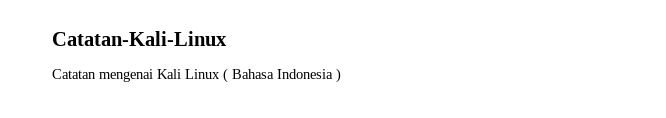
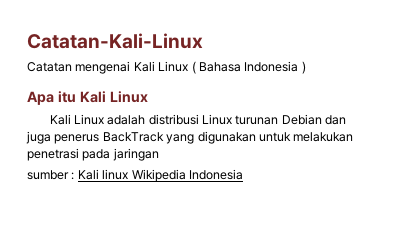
(341, 75) none -> [27,91,148,105] [49,114,347,125] [26,131,354,144] [27,148,159,161] [27,169,243,182] // Apa itu Kali Linux // Kali Linux adalah distribusi Linux turunan Debian dan juga penerus BackTrack yang digunakan untuk melakukan penetrasi pada jaringan // sumber : Kali linux Wikipedia Indonesia

